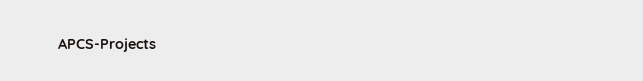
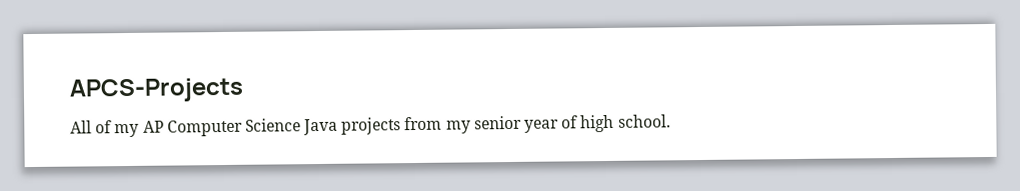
(156, 45) none -> [70,114,671,138] // All of my AP Computer Science Java projects from my senior year of high school.

